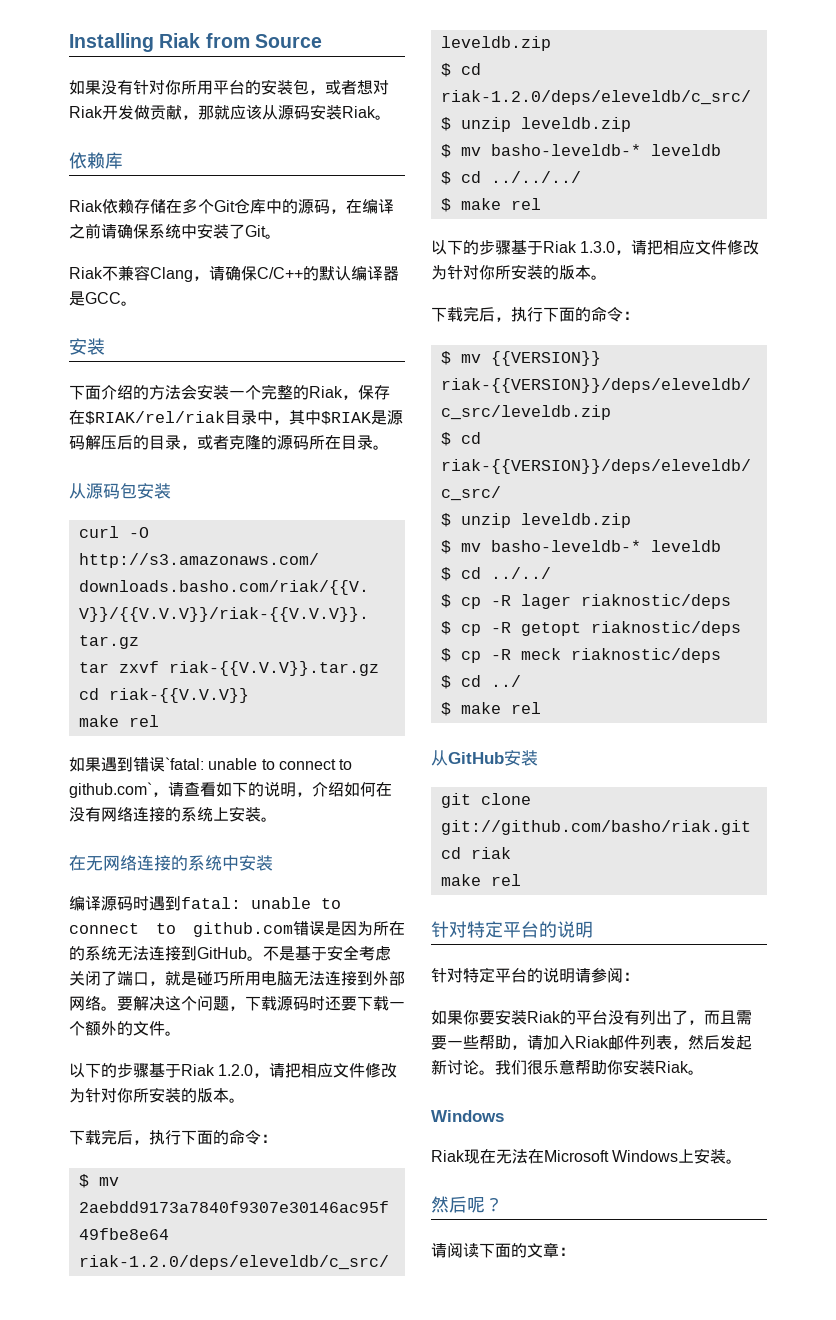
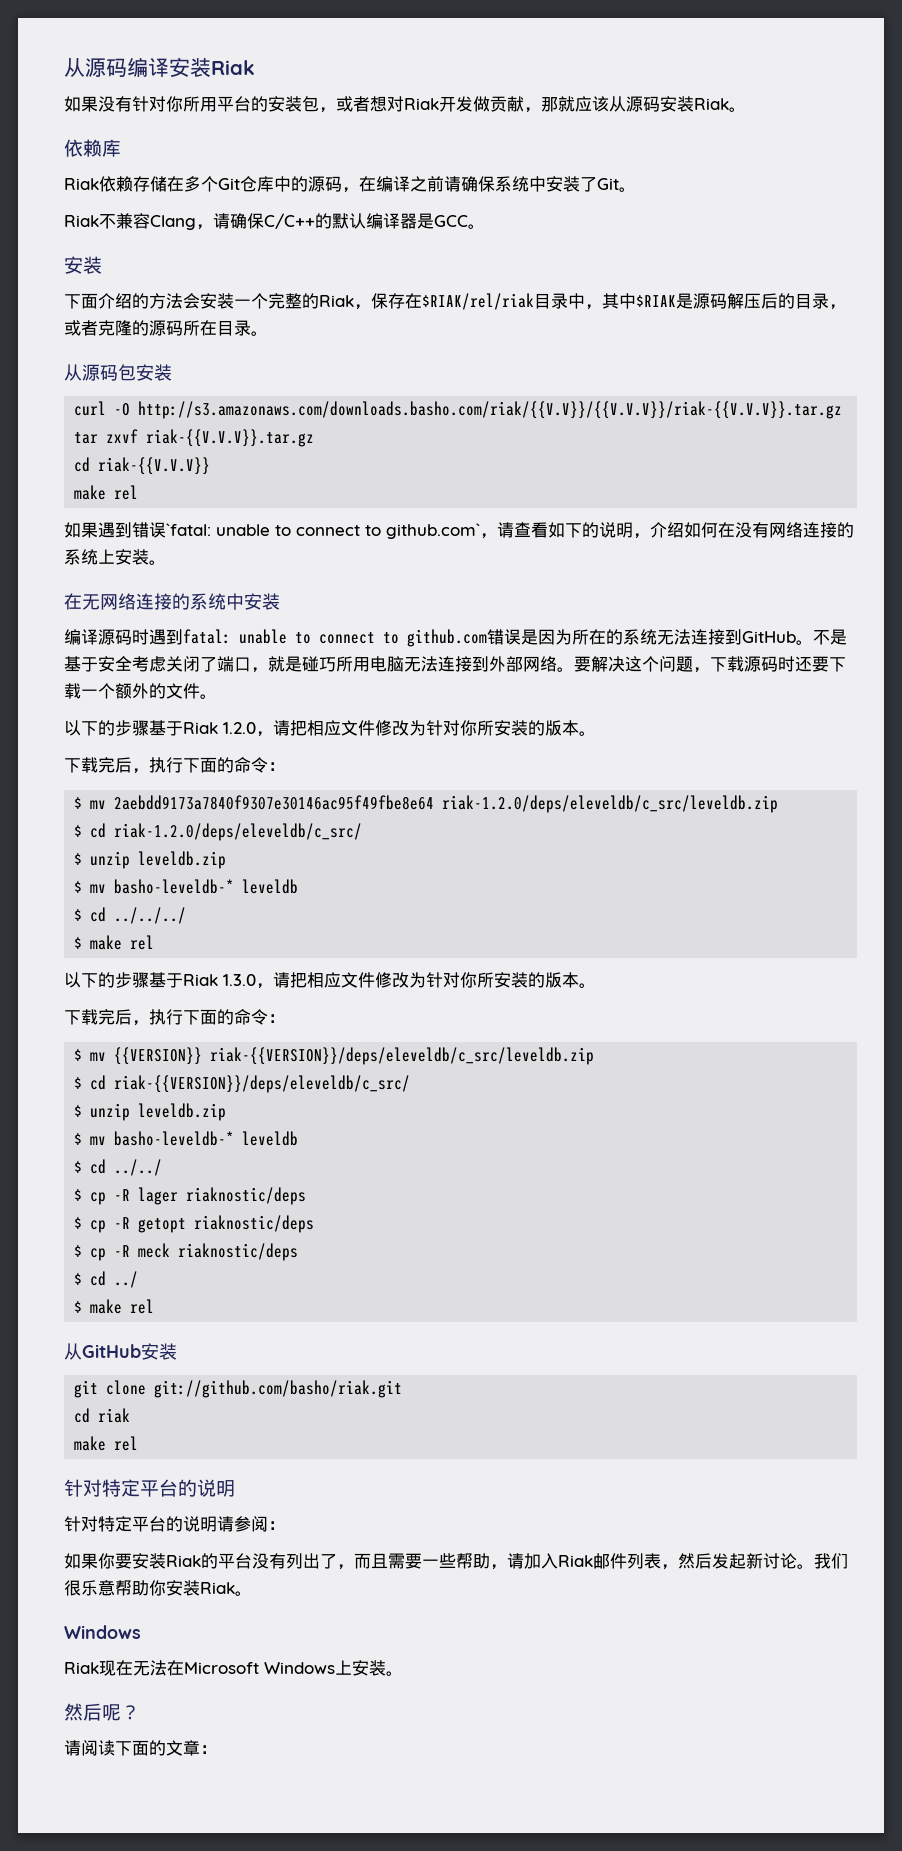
[69,33,322,52] Installing Riak from Source -> [64,57,255,78] 从源码编译安装Riak

